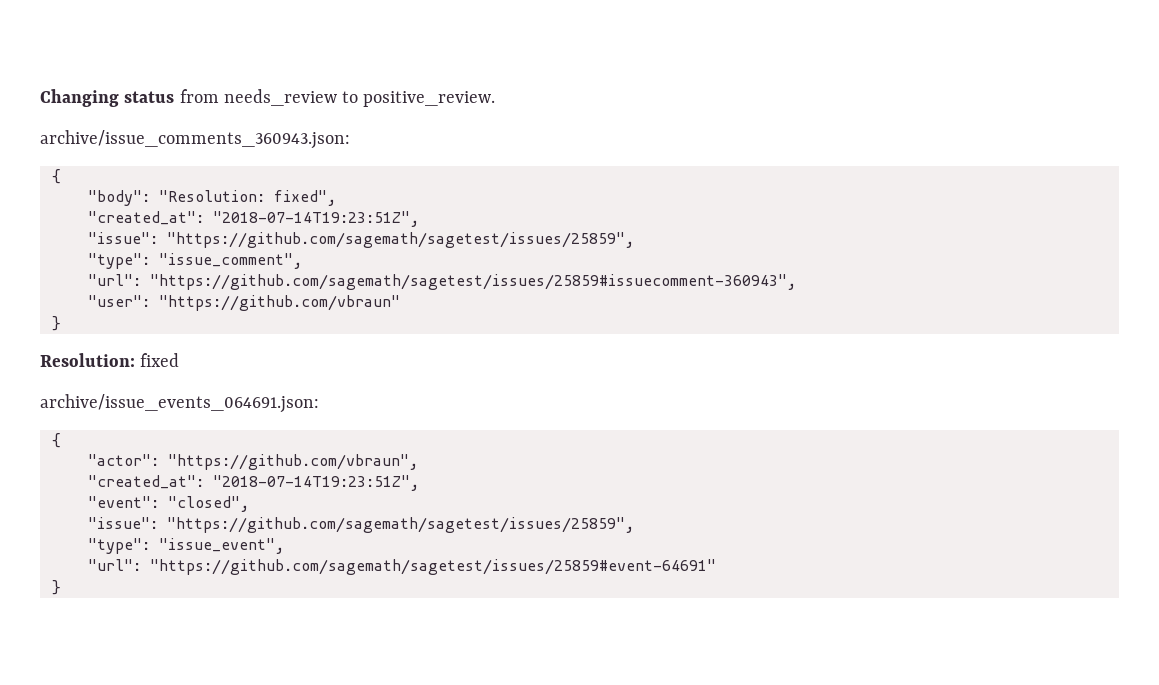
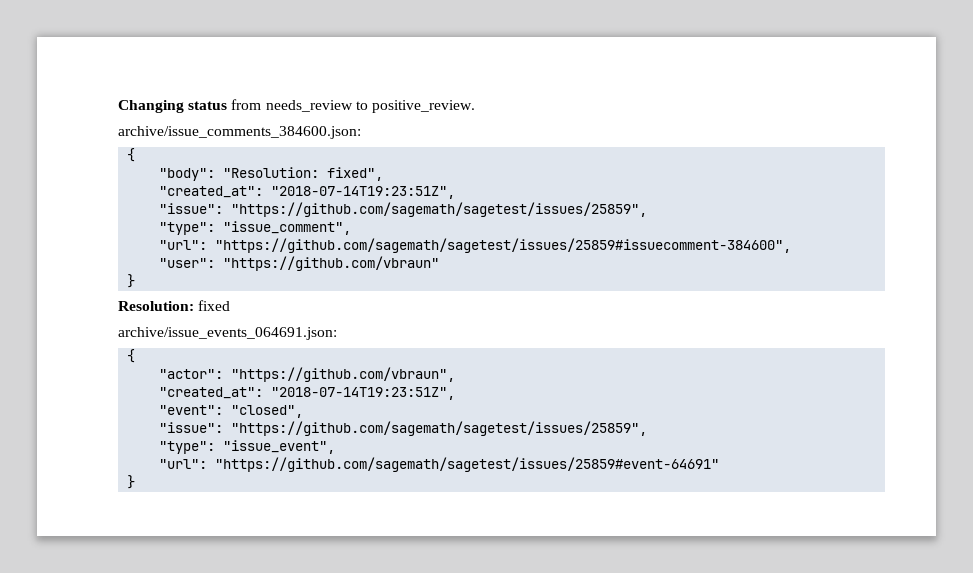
[40,130,350,149] archive/issue_comments_360943.json: -> [118,126,361,139] archive/issue_comments_384600.json:
[149,274,796,290] "https://github.com/sagemath/sagetest/issues/25859#issuecomment-360943", -> [215,238,792,253] "https://github.com/sagemath/sagetest/issues/25859#issuecomment-384600",

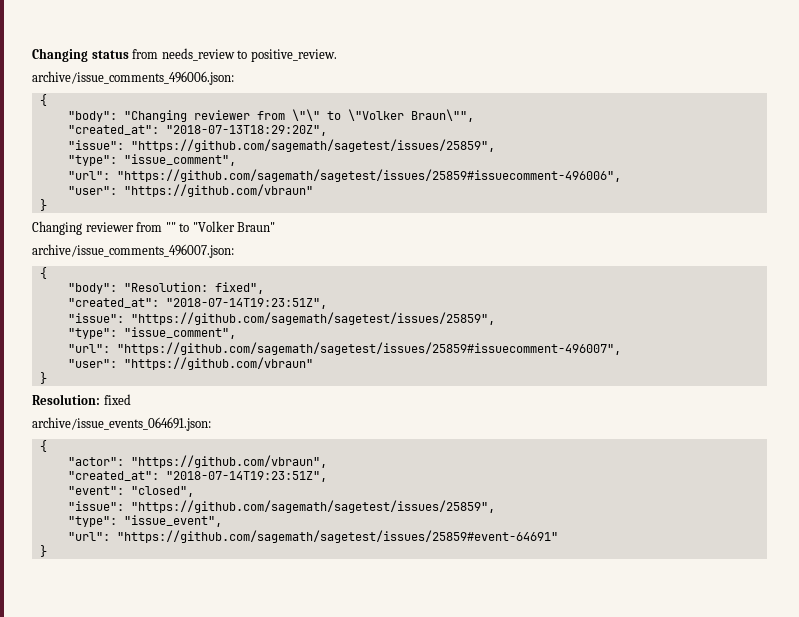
[118,126,361,139] archive/issue_comments_384600.json: -> [32,71,234,85] [39,94,47,106] [67,109,474,122] [67,125,327,136] [67,139,495,152] [67,154,236,166] [67,169,621,182] [67,184,313,197] [39,199,47,211] [32,221,276,235] [32,244,234,258] archive/issue_comments_496006.json: // { // "body": "Changing reviewer from \"\" to \"Volker Braun\"", // "created_at": "2018-07-13T18:29:20Z", // "issue": "https://github.com/sagemath/sagetest/issues/25859", // "type": "issue_comment", // "url": "https://github.com/sagemath/sagetest/issues/25859#issuecomment-496006", // "user": "https://github.com/vbraun" // } // Changing reviewer from "" to "Volker Braun" // archive/issue_comments_496007.json:
[215,238,792,253] "https://github.com/sagemath/sagetest/issues/25859#issuecomment-384600", -> [116,342,621,355] "https://github.com/sagemath/sagetest/issues/25859#issuecomment-496007",

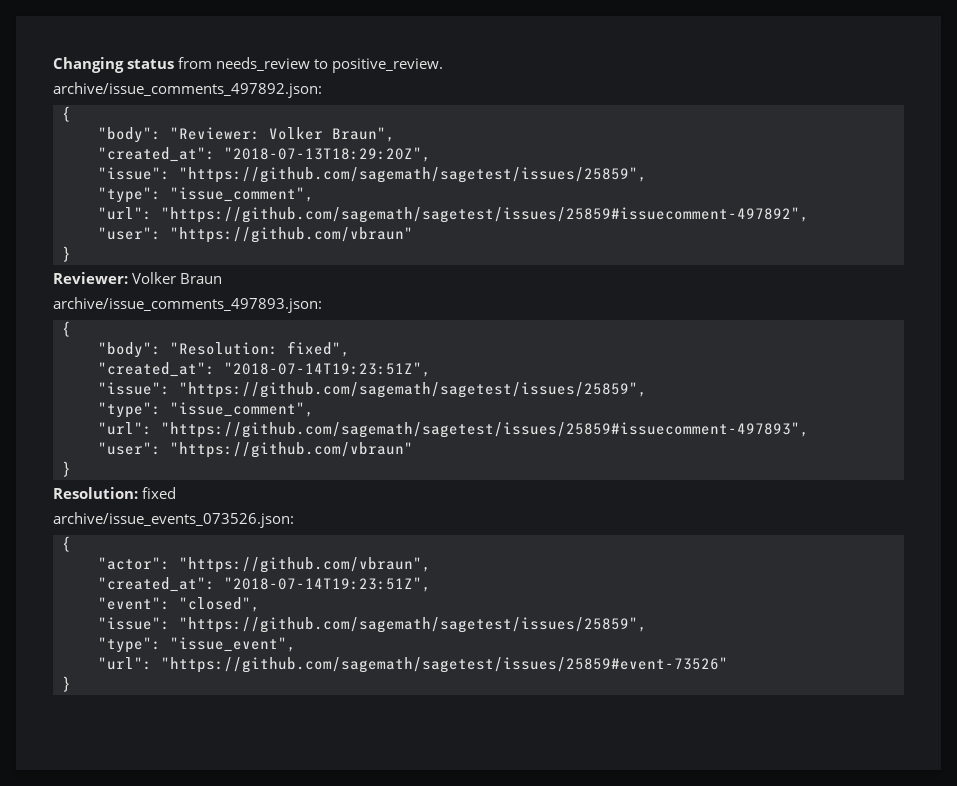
[32,71,234,85] [39,94,47,106] [67,109,474,122] archive/issue_comments_496006.json: // { // "body": "Changing reviewer from \"\" to \"Volker Braun\"", -> [53,82,322,98] [62,106,71,122] [98,127,395,143] archive/issue_comments_497892.json: // { // "body": "Reviewer: Volker Braun",
[116,169,621,182] [67,184,313,197] [39,199,47,211] [32,221,276,235] [32,244,234,258] "https://github.com/sagemath/sagetest/issues/25859#issuecomment-496006", // "user": "https://github.com/vbraun" // } // Changing reviewer from "" to "Volker Braun" // archive/issue_comments_496007.json: -> [161,207,809,223] [98,227,413,243] [62,246,71,262] [53,272,223,284] [53,297,322,313] "https://github.com/sagemath/sagetest/issues/25859#issuecomment-497892", // "user": "https://github.com/vbraun" // } // Reviewer: Volker Braun // archive/issue_comments_497893.json:
[116,342,621,355] "https://github.com/sagemath/sagetest/issues/25859#issuecomment-496007", -> [161,422,809,438] "https://github.com/sagemath/sagetest/issues/25859#issuecomment-497893",
[32,417,211,431] archive/issue_events_064691.json: -> [53,512,294,528] archive/issue_events_073526.json:
[116,530,558,543] "https://github.com/sagemath/sagetest/issues/25859#event-64691" -> [161,657,728,673] "https://github.com/sagemath/sagetest/issues/25859#event-73526"

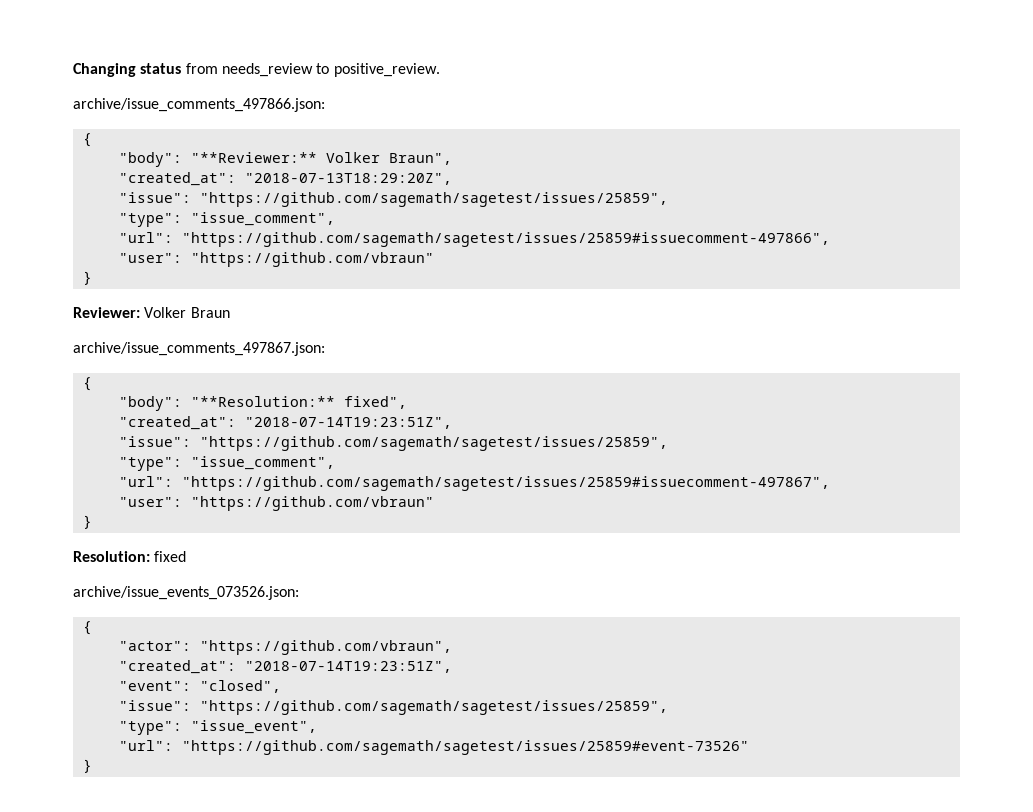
[53,82,322,98] [62,106,71,122] [98,127,260,143] archive/issue_comments_497892.json: // { // "body": "Reviewer: -> [73,98,325,112] [82,133,92,147] [118,152,317,167] archive/issue_comments_497866.json: // { // "body": "**Reviewer:**
[161,207,809,223] "https://github.com/sagemath/sagetest/issues/25859#issuecomment-497892", -> [181,232,830,247] "https://github.com/sagemath/sagetest/issues/25859#issuecomment-497866",
[53,297,322,313] [62,321,71,337] [98,342,278,358] archive/issue_comments_497893.json: // { // "body": "Resolution: -> [73,342,325,356] [82,377,92,391] [118,396,335,411] archive/issue_comments_497867.json: // { // "body": "**Resolution:**
[161,422,809,438] "https://github.com/sagemath/sagetest/issues/25859#issuecomment-497893", -> [181,476,830,491] "https://github.com/sagemath/sagetest/issues/25859#issuecomment-497867",

